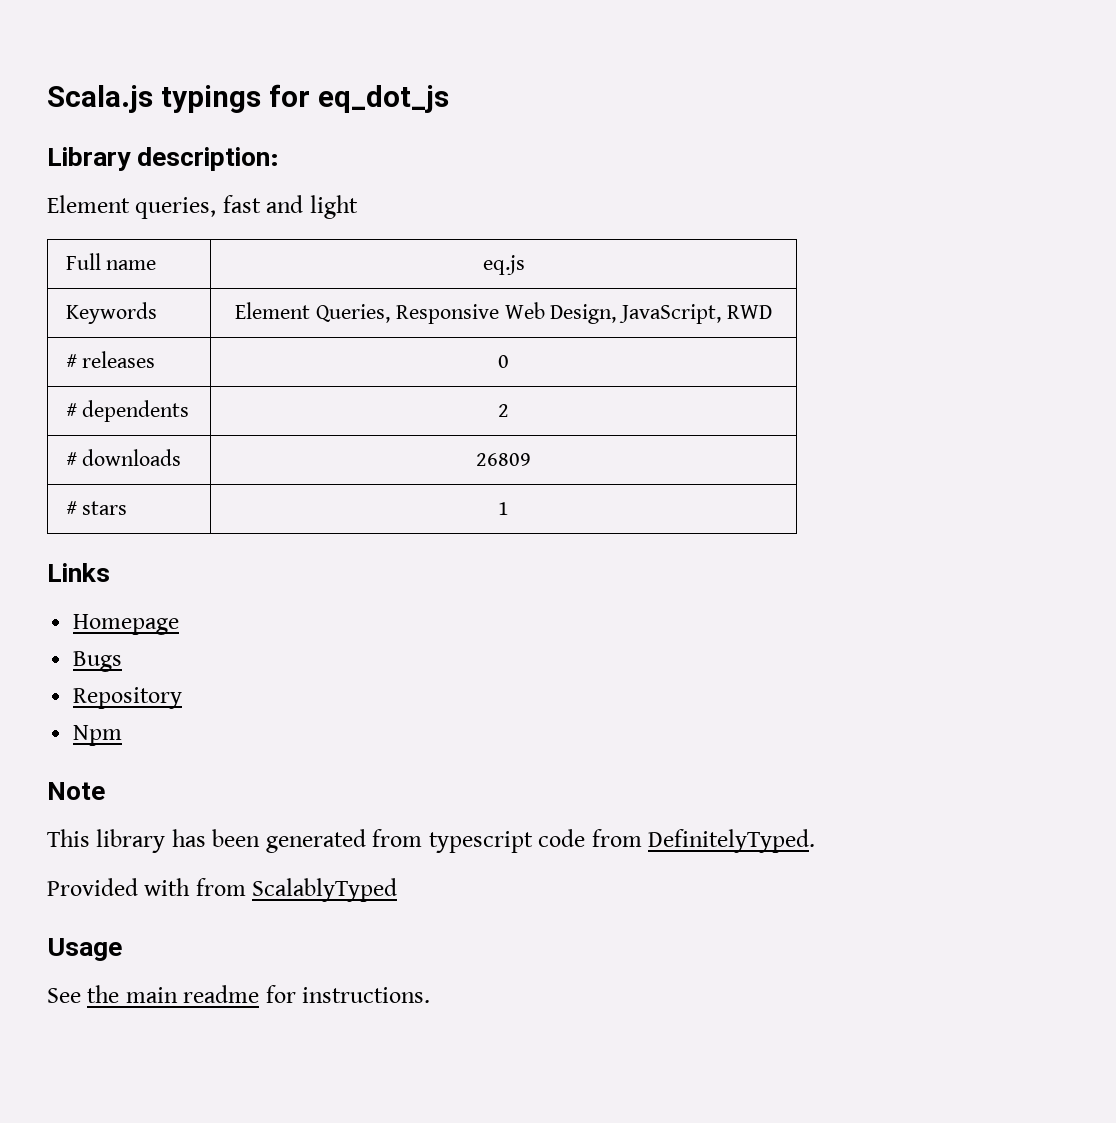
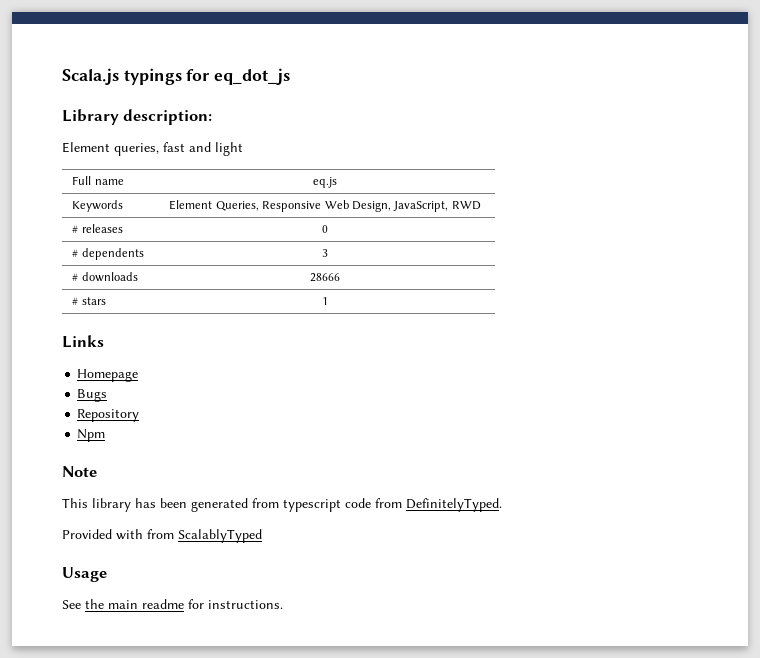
[498,404,509,417] 2 -> [322,249,328,257] 3
[476,453,531,466] 26809 -> [310,273,340,282] 28666

